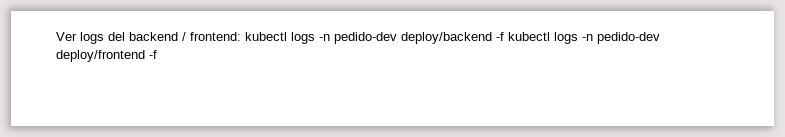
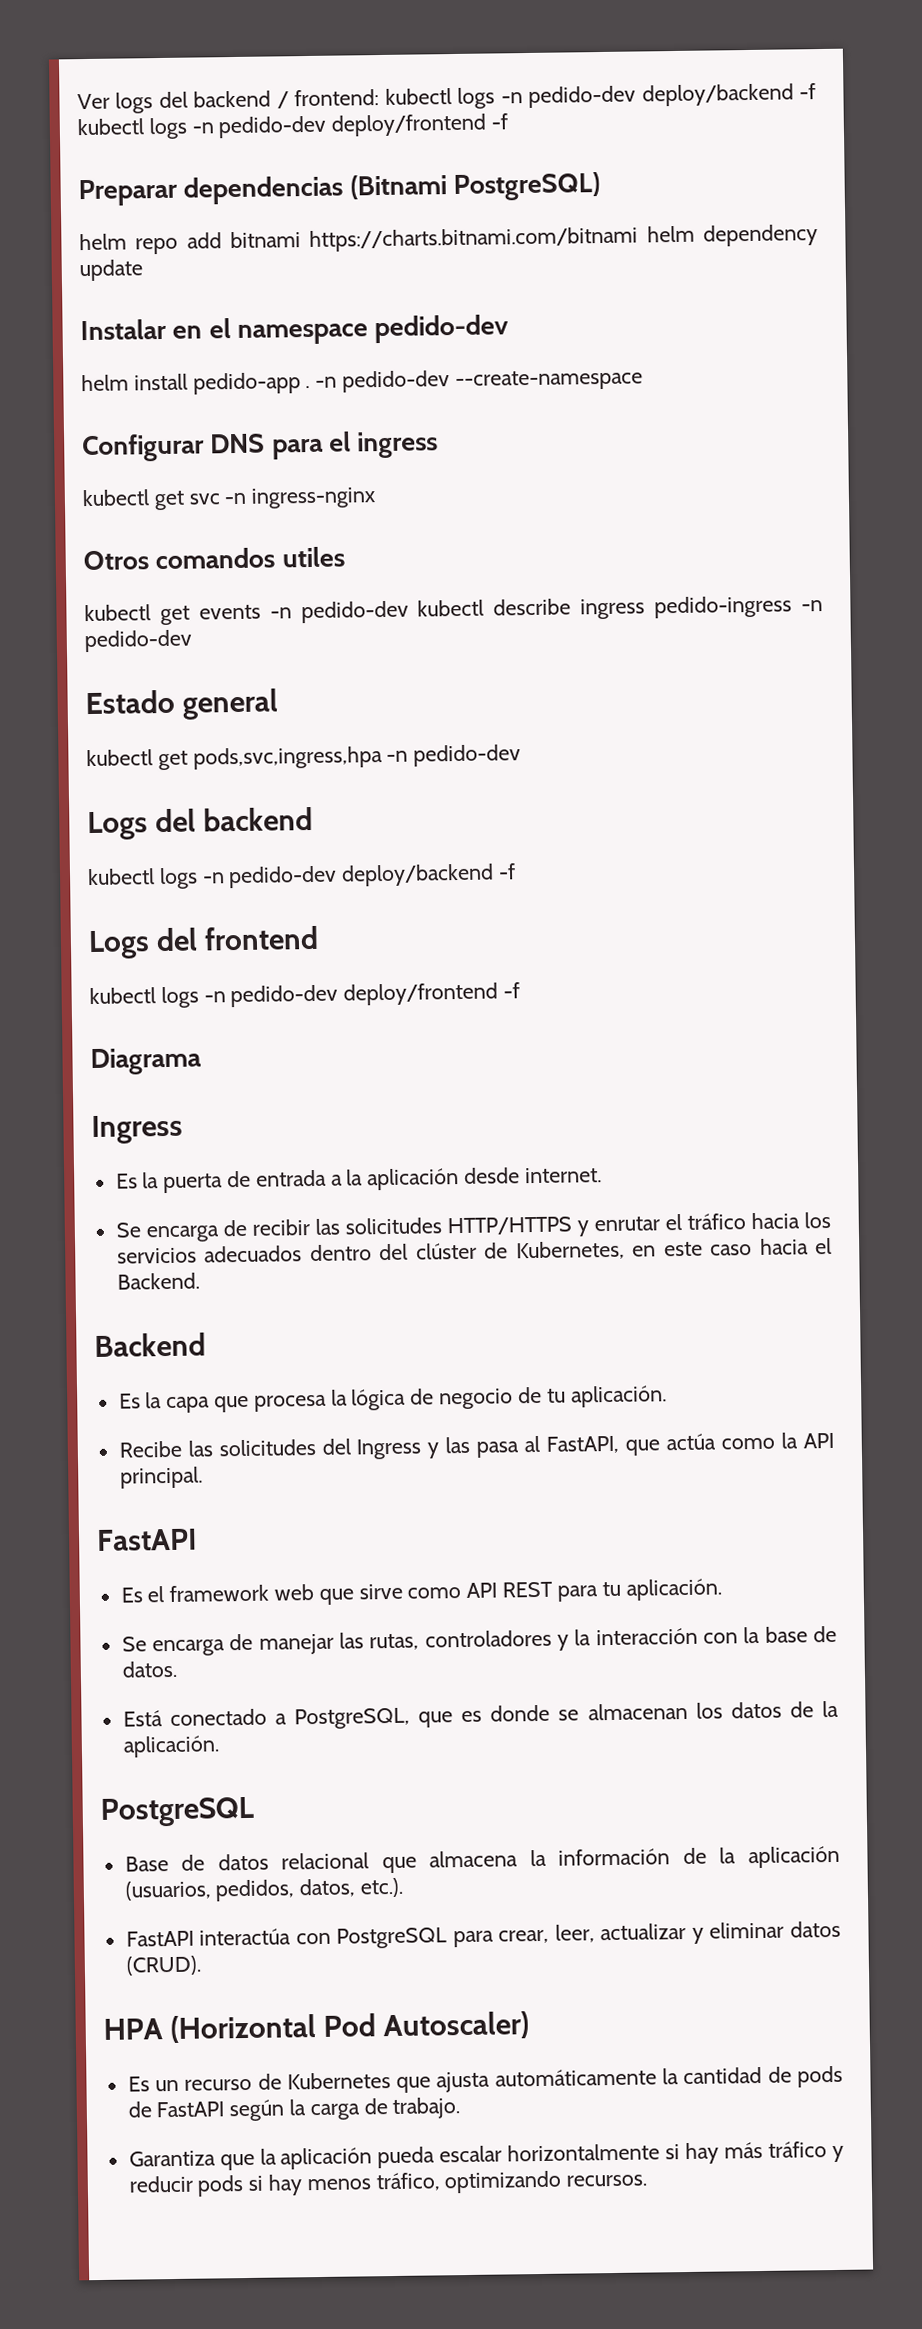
(157, 54) none -> [78,172,600,207] [79,224,818,255] [79,259,143,282] [80,314,510,345] [81,369,643,395] [82,431,439,463] [82,487,377,511] [83,546,345,571] [84,595,824,626] [84,629,192,653] [85,688,279,720] [86,744,522,771] [87,806,314,841] [87,863,517,890] [88,925,320,960] [89,982,521,1009] [90,1047,202,1076] [91,1114,183,1145] [115,1167,602,1194] [115,1211,831,1243] [116,1237,833,1264] [116,1272,200,1290] [94,1332,206,1358] [118,1385,667,1414] [118,1432,834,1460] [119,1466,203,1489] [96,1528,197,1551] [120,1578,722,1605] [121,1625,838,1657] [121,1660,177,1678] [122,1700,839,1730] [122,1735,220,1758] [100,1796,254,1827] [124,1845,840,1874] [124,1877,404,1902] [125,1920,842,1949] [125,1955,202,1976] [103,2011,530,2044] [127,2065,843,2093] [127,2097,461,2122] [128,2141,845,2171] [128,2170,648,2197] // Preparar dependencias (Bitnami PostgreSQL) // helm repo add bitnami https://charts.bitnami.com/bitnami helm dependency update // Instalar en el namespace pedido-dev // helm install pedido-app . -n pedido-dev --create-namespace // Configurar DNS para el ingress // kubectl get svc -n ingress-nginx // Otros comandos utiles // kubectl get events -n pedido-dev kubectl describe ingress pedido-ingress -n pedido-dev // Estado general // kubectl get pods,svc,ingress,hpa -n pedido-dev // Logs del backend // kubectl logs -n pedido-dev deploy/backend -f // Logs del frontend // kubectl logs -n pedido-dev deploy/frontend -f // Diagrama // Ingress // Es la puerta de entrada a la aplicación desde internet. // Se encarga de recibir las solicitudes HTTP/HTTPS y enrutar el tráfico hacia los servicios adecuados dentro del clúster de Kubernetes, en este caso hacia el Backend. // Backend // Es la capa que procesa la lógica de negocio de tu aplicación. // Recibe las solicitudes del Ingress y las pasa al FastAPI, que actúa como la API principal. // FastAPI // Es el framework web que sirve como API REST para tu aplicación. // Se encarga de manejar las rutas, controladores y la interacción con la base de datos. // Está conectado a PostgreSQL, que es donde se almacenan los datos de la aplicación. // PostgreSQL // Base de datos relacional que almacena la información de la aplicación (usuarios, pedidos, datos, etc.). // FastAPI interactúa con PostgreSQL para crear, leer, actualizar y eliminar datos (CRUD). // HPA (Horizontal Pod Autoscaler) // Es un recurso de Kubernetes que ajusta automáticamente la cantidad de pods de FastAPI según la carga de trabajo. // Garantiza que la aplicación pueda escalar horizontalmente si hay más tráfico y reducir pods si hay menos tráfico, optimizando recursos.

